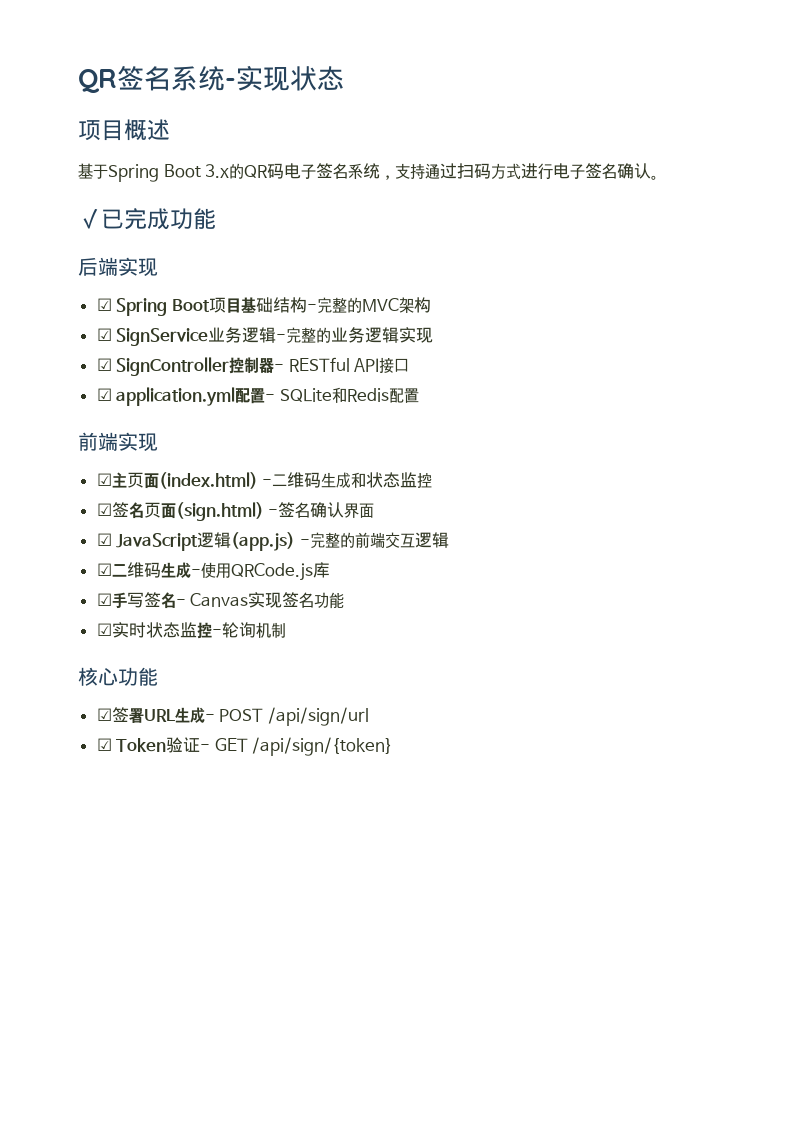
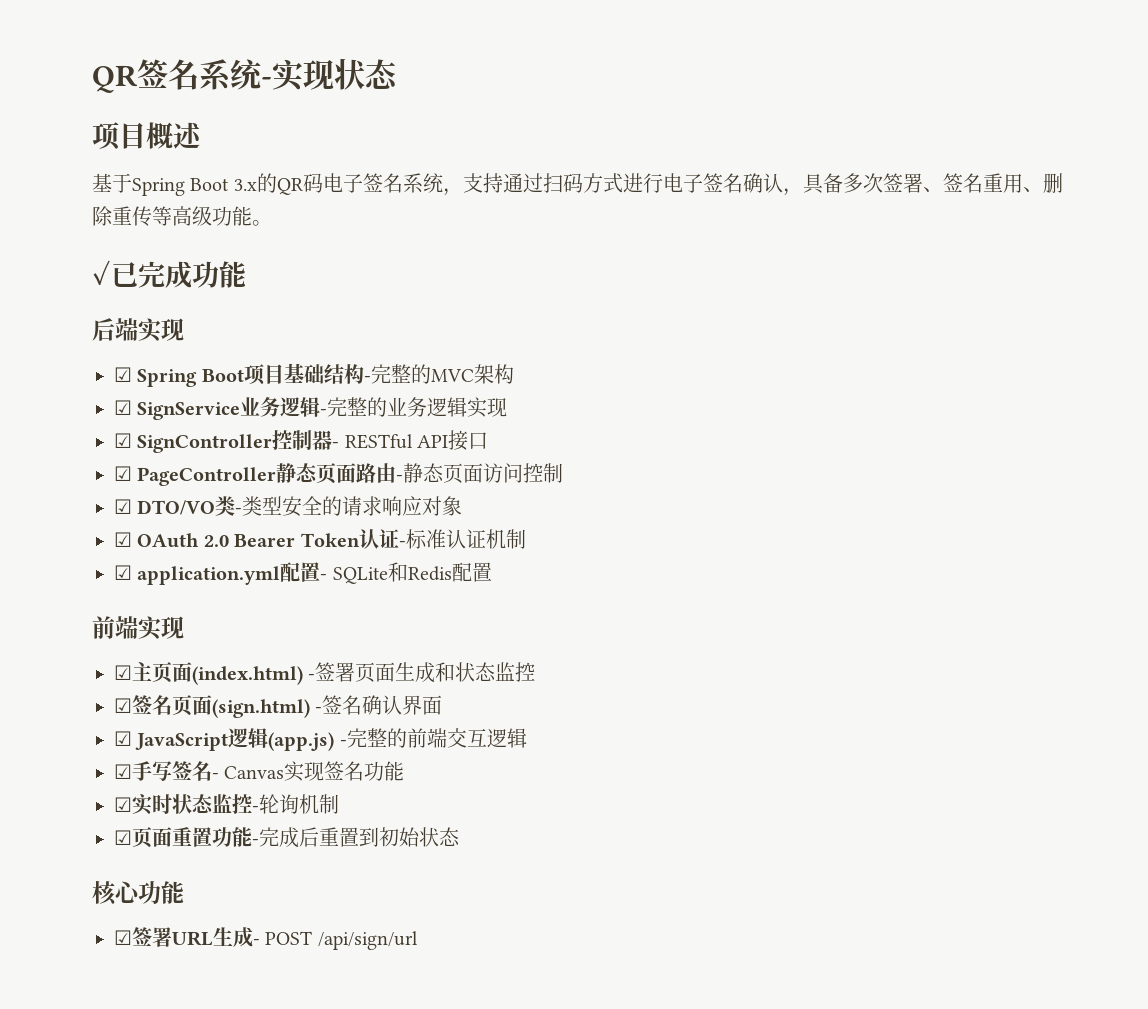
(652, 171) none -> [782,173,1063,196] [92,206,252,226] ，具备多次签署、签名重用、删除重传等高级功能
(410, 365) none -> [114,463,564,486] [114,496,463,517] [114,529,526,549] // ☑ PageController静态页面路由-静态页面访问控制 // ☑ DTO/VO类-类型安全的请求响应对象 // ☑ OAuth 2.0 Bearer Token认证-标准认证机制
[272,472,322,488] 二维码 -> [315,662,396,682] 签署页面
[96,562,330,581] // ☑二维码生成-使用QRCode.js库 -> (527, 738) none
(286, 630) none -> [114,827,460,848] // ☑页面重置功能-完成后重置到初始状态
[96,737,394,756] // ☑ Token验证- GET /api/sign/{token} -> (418, 940) none

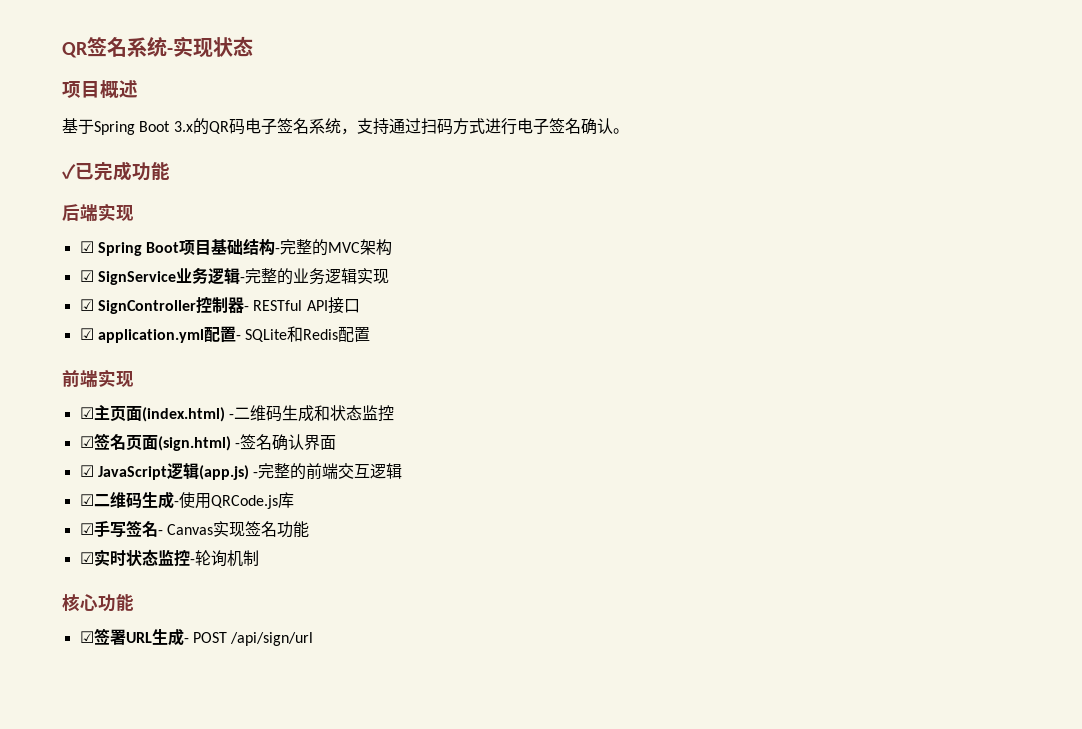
[782,173,1063,196] [92,206,252,226] ，具备多次签署、签名重用、删除重传等高级功能 -> (613, 126) none
[114,463,564,486] [114,496,463,517] [114,529,526,549] // ☑ PageController静态页面路由-静态页面访问控制 // ☑ DTO/VO类-类型安全的请求响应对象 // ☑ OAuth 2.0 Bearer Token认证-标准认证机制 -> (360, 306) none
[315,662,396,682] 签署页面 -> [233,405,282,422] 二维码
(527, 738) none -> [79,491,294,509] // ☑二维码生成-使用QRCode.js库
[114,827,460,848] // ☑页面重置功能-完成后重置到初始状态 -> (259, 558) none

